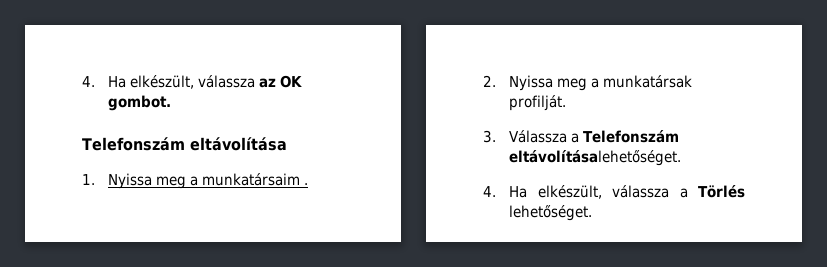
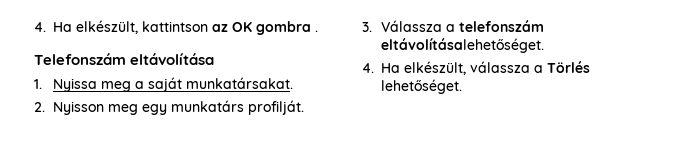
[82,75,256,89] 4. Ha elkészült, válassza -> [34,20,208,34] 4. Ha elkészült, kattintson
[108,95,172,111] gombot. -> [256,21,318,35] gombra .
[202,173,309,186] munkatársaim . -> [147,77,293,92] saját munkatársakat.
[509,75,693,91] Nyissa meg a munkatársak -> [52,100,244,115] Nyisson meg egy munkatárs
[583,130,680,143] Telefonszám -> [458,20,544,32] telefonszám

